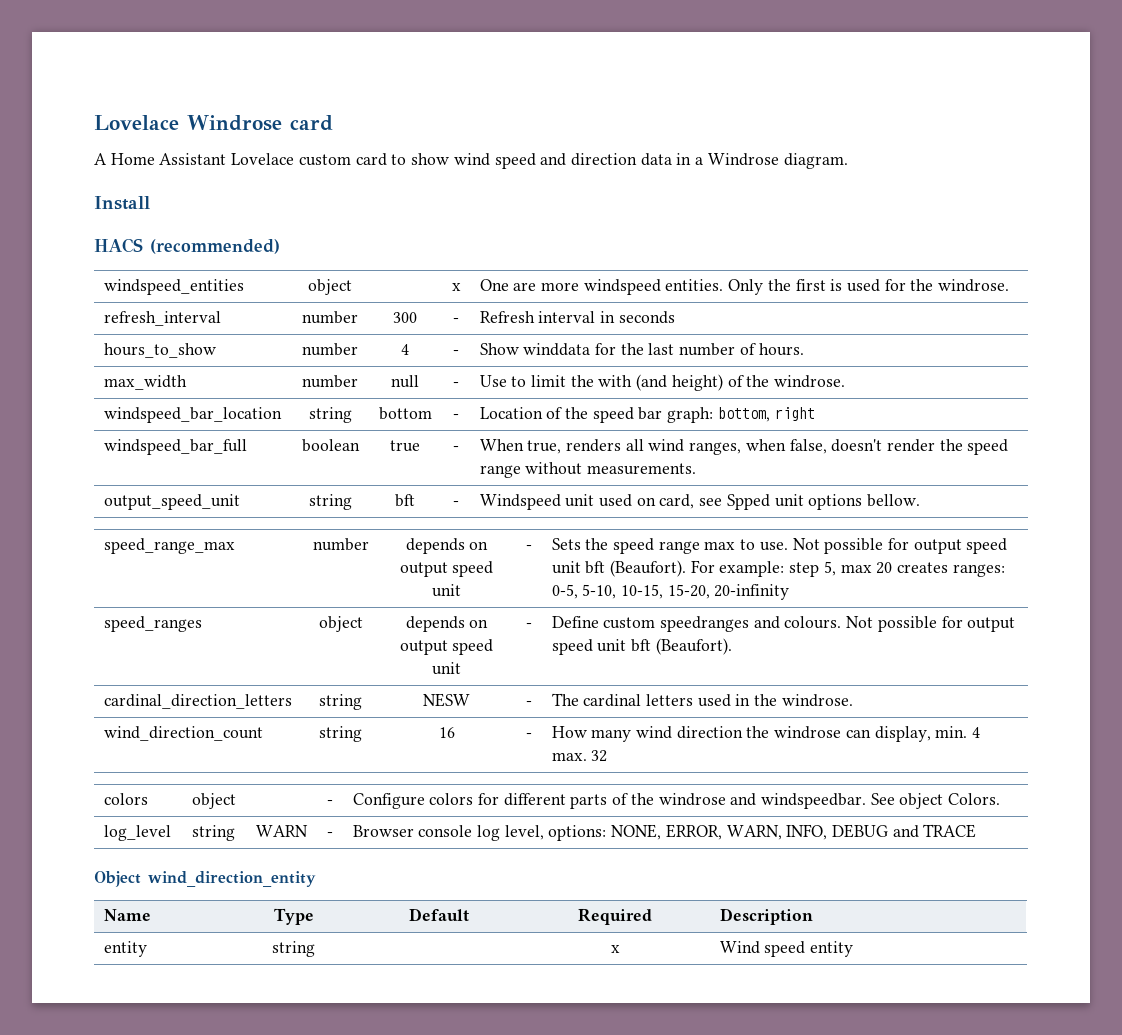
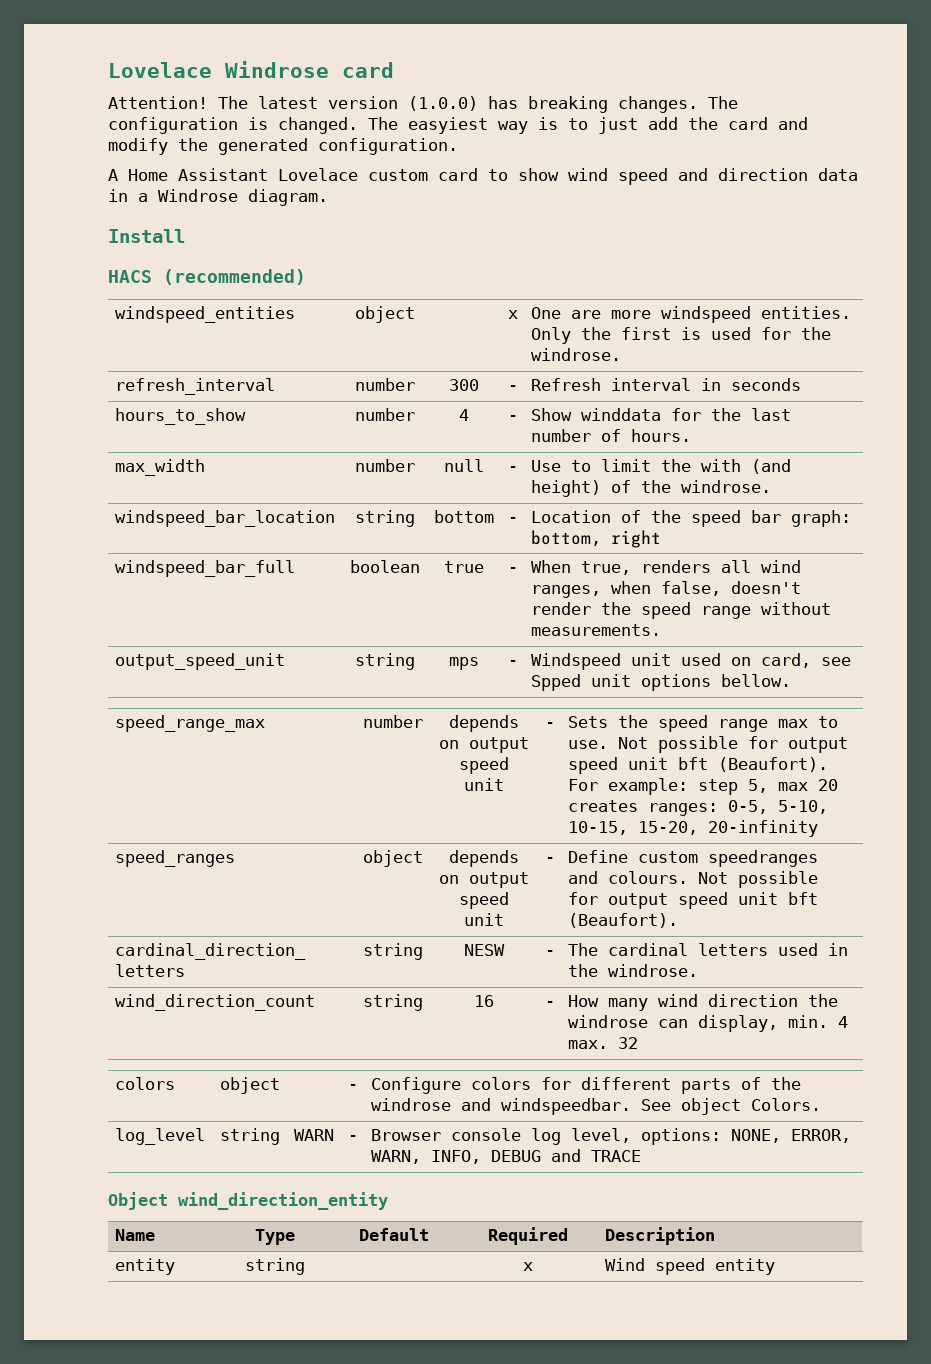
(333, 123) none -> [108,96,738,113] [108,117,808,134] [108,138,458,155] // Attention! The latest version (1.0.0) has breaking changes. The configuration is changed. The easyiest way is to just add the card and modify the generated configuration.
[395,494,415,507] bft -> [448,657,479,670] mps

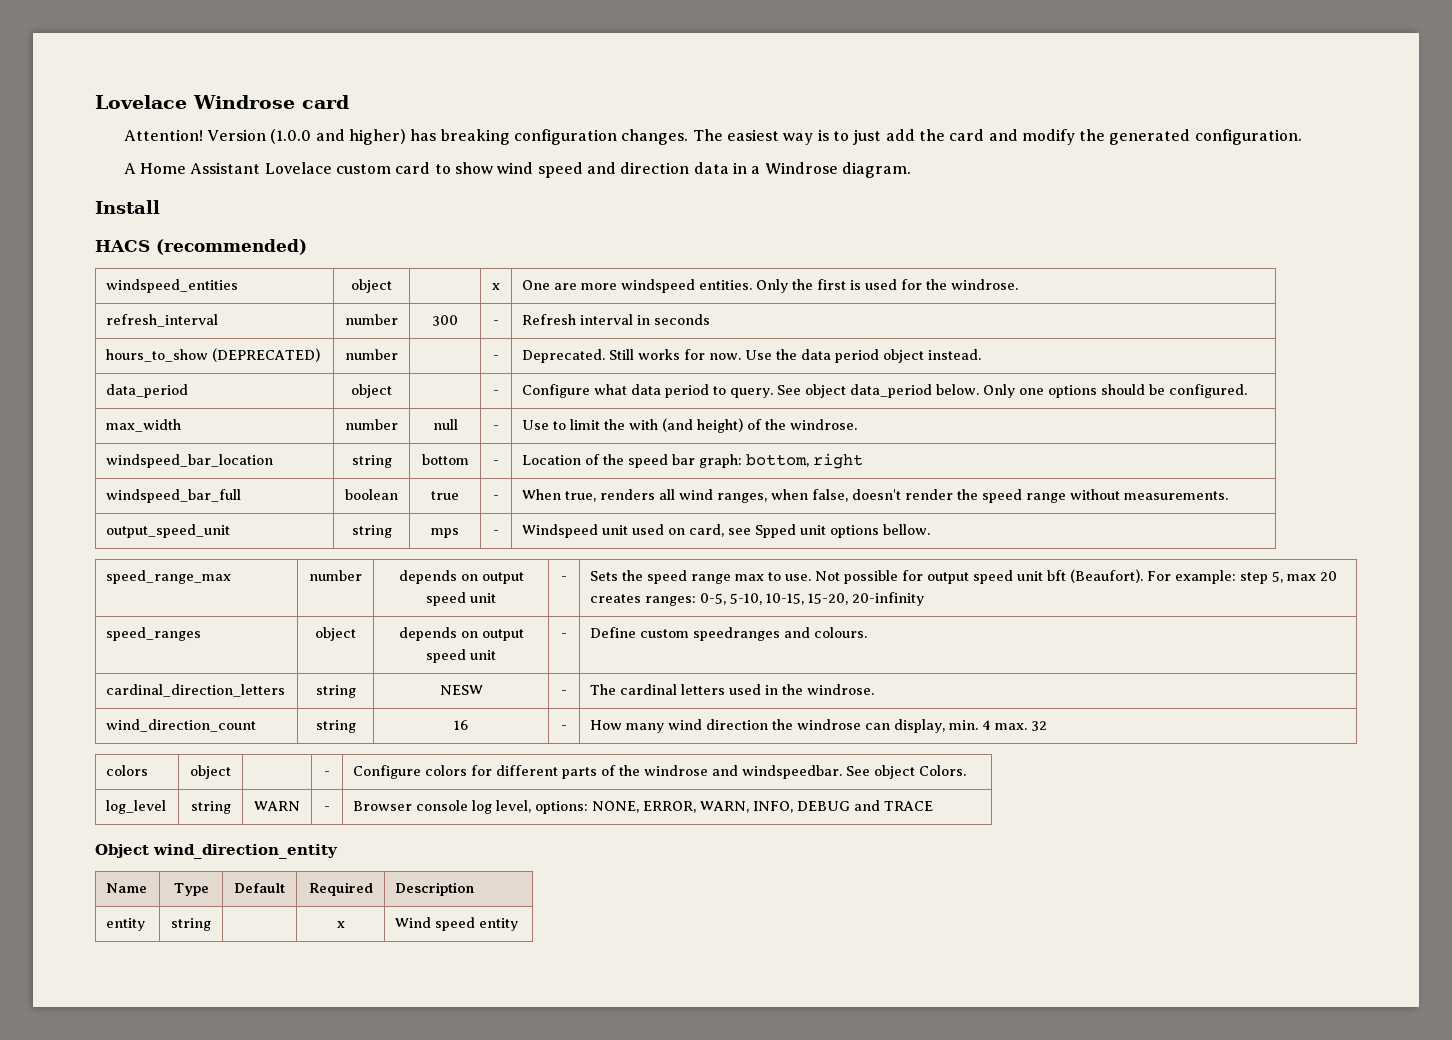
[218,96,478,111] The latest version (1.0.0) -> [207,129,407,145] Version (1.0.0 and higher)
(608, 104) none -> [513,129,617,145] configuration
[108,117,488,134] configuration is changed. The easyiest -> [726,129,779,141] easiest
[354,408,415,421] [458,409,469,421] [507,415,518,421] [530,408,791,421] [530,429,691,442] | number | 4 | - | Show winddata for the last number of hours. -> [212,348,321,362] [345,349,398,360] [493,355,499,360] [522,349,982,363] [106,384,189,398] [351,384,392,398] [493,390,499,395] [522,384,1248,398] (DEPRECATED) | number | | - | Deprecated. Still works for now. Use the data period object instead. // data_period | object | | - | Configure what data period to query. See object data_period below. Only one options should be configured.
[697,871,818,888] [567,892,818,909] [567,913,678,928] Not possible for output speed unit bft (Beaufort). -> (868, 632) none

